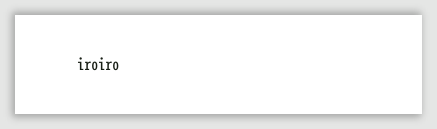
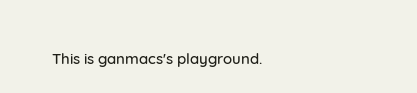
[77,57,119,71] iroiro -> [52,53,263,67] This is ganmacs's playground.

